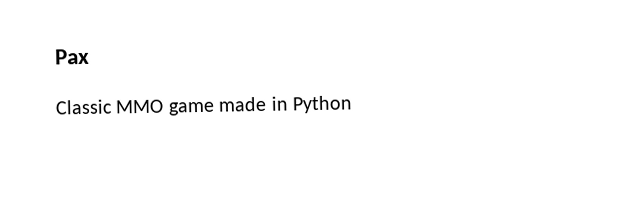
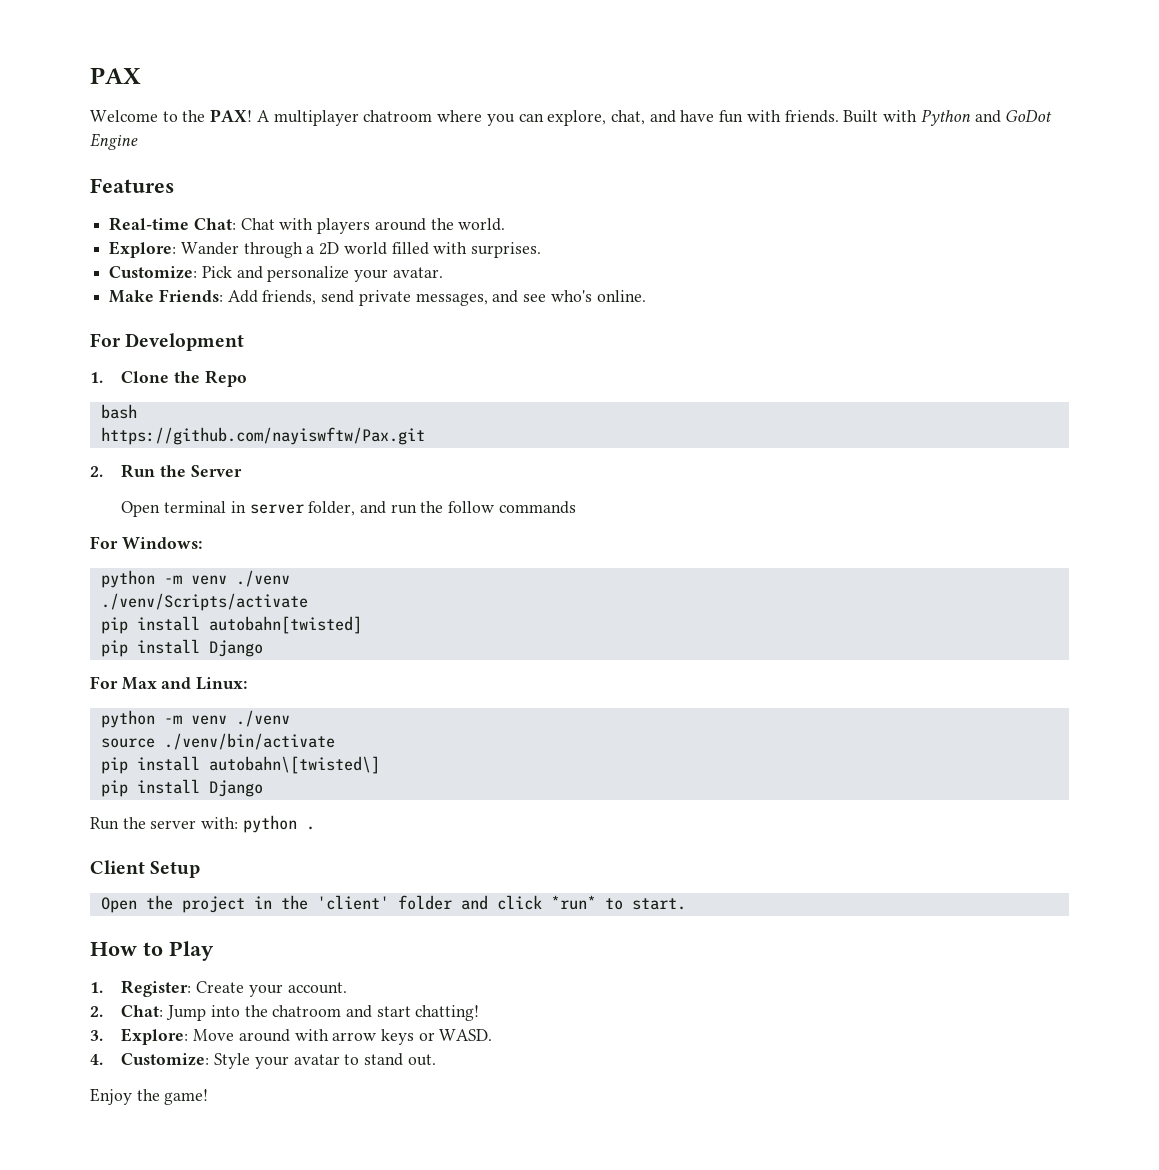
[54,48,90,65] [55,95,353,116] Pax // Classic MMO game made in Python -> [90,67,141,84] [90,109,1053,126] [90,133,138,150] [90,178,174,193] [109,217,506,234] [109,241,542,258] [109,266,443,282] [109,289,646,306] [90,333,245,351] [90,370,247,387] [100,404,137,419] [100,427,425,445] [90,464,242,478] [121,501,576,517] [90,536,202,549] [100,570,290,588] [100,593,308,611] [100,616,362,634] [100,639,263,657] [90,676,248,690] [100,710,290,728] [100,733,335,750] [100,756,380,774] [100,779,263,797] [90,815,315,833] [90,860,201,878] [100,895,686,913] [90,941,214,961] [90,980,347,997] [90,1005,480,1021] [90,1028,493,1045] [90,1053,436,1069] [90,1088,209,1105] PAX // Welcome to the PAX! A multiplayer chatroom where you can explore, chat, and have fun with friends. Built with Python and GoDot Engine // Features // Real-time Chat: Chat with players around the world. // Explore: Wander through a 2D world filled with surprises. // Customize: Pick and personalize your avatar. // Make Friends: Add friends, send private messages, and see who's online. // For Development // 1. Clone the Repo // bash // https://github.com/nayiswftw/Pax.git // 2. Run the Server // Open terminal in server folder, and run the follow commands // For Windows: // python -m venv ./venv // ./venv/Scripts/activate // pip install autobahn[twisted] // pip install Django // For Max and Linux: // python -m venv ./venv // source ./venv/bin/activate // pip install autobahn\[twisted\] // pip install Django // Run the server with: python . // Client Setup // Open the project in the 'client' folder and click *run* to start. // How to Play // 1. Register: Create your account. // 2. Chat: Jump into the chatroom and start chatting! // 3. Explore: Move around with arrow keys or WASD. // 4. Customize: Style your avatar to stand out. // Enjoy the game!

